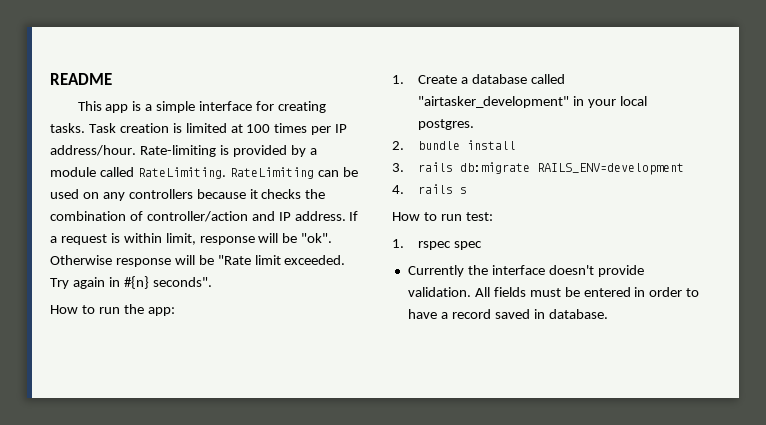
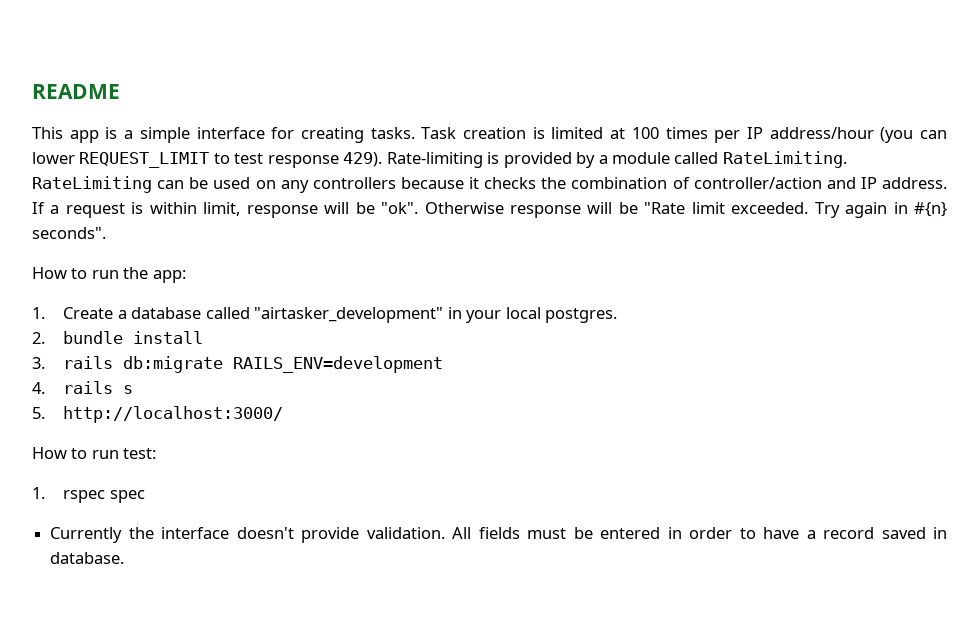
[50,145,136,156] address/hour. -> [769,127,948,143] [32,152,383,168] address/hour (you can lower REQUEST_LIMIT to test response 429).
(467, 190) none -> [32,406,284,423] // 5. http://localhost:3000/

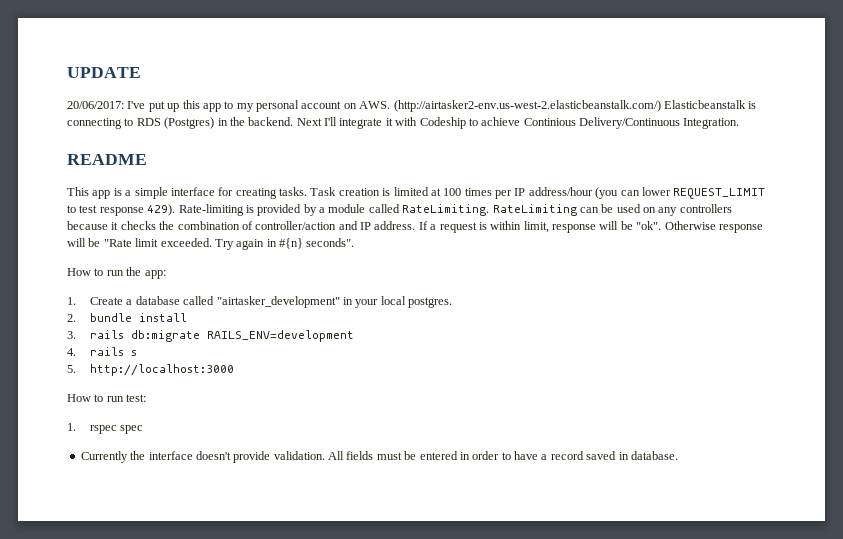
(32, 91) none -> [67,67,141,78] [67,100,757,112] [67,117,740,129] UPDATE // 20/06/2017: I've put up this app to my personal account on AWS. (http://airtasker2-env.us-west-2.elasticbeanstalk.com/) Elasticbeanstalk is connecting to RDS (Postgres) in the backend. Next I'll integrate it with Codeship to achieve Continious Delivery/Continuous Integration. //
[63,406,284,423] http://localhost:3000/ -> [90,364,235,376] http://localhost:3000

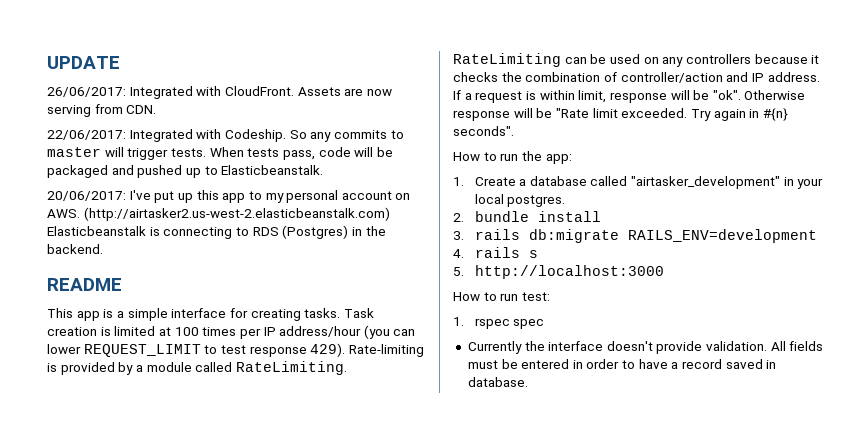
(141, 72) none -> [47,86,392,99] [47,104,157,117] [47,129,404,142] [47,147,393,160] [47,165,324,178] // 26/06/2017: Integrated with CloudFront. Assets are now serving from CDN. // 22/06/2017: Integrated with Codeship. So any commits to master will trigger tests. When tests pass, code will be packaged and pushed up to Elasticbeanstalk.
[393,100,661,112] (http://airtasker2-env.us-west-2.elasticbeanstalk.com/) -> [83,207,390,221] (http://airtasker2.us-west-2.elasticbeanstalk.com)
[296,117,740,129] Next I'll integrate it with Codeship to achieve Continious Delivery/Continuous Integration. -> (103, 249) none

